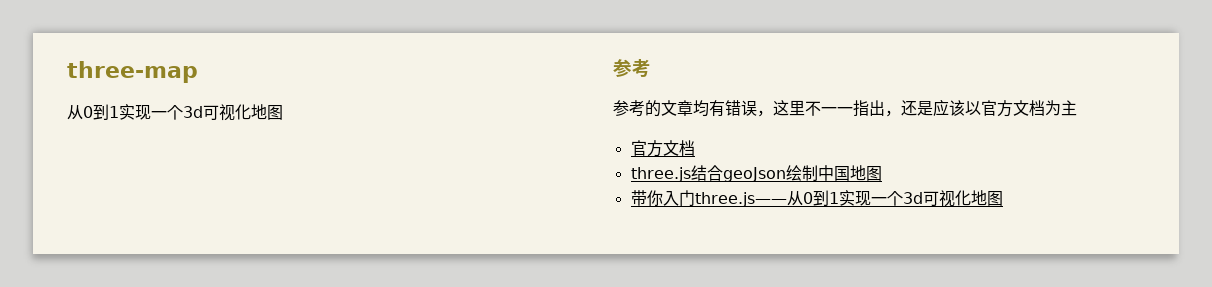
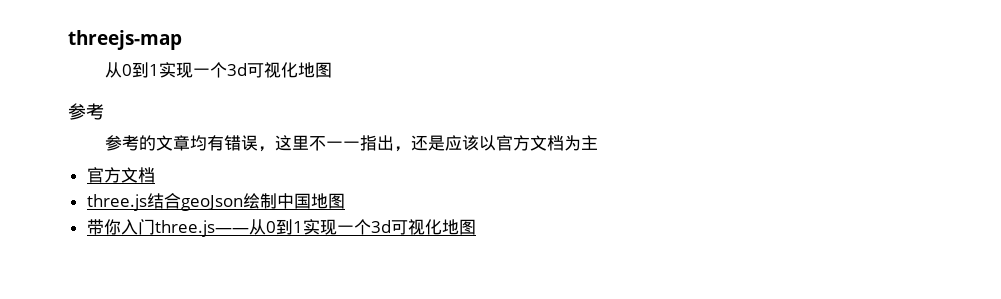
[67,61,198,83] three-map -> [68,30,182,50] threejs-map

